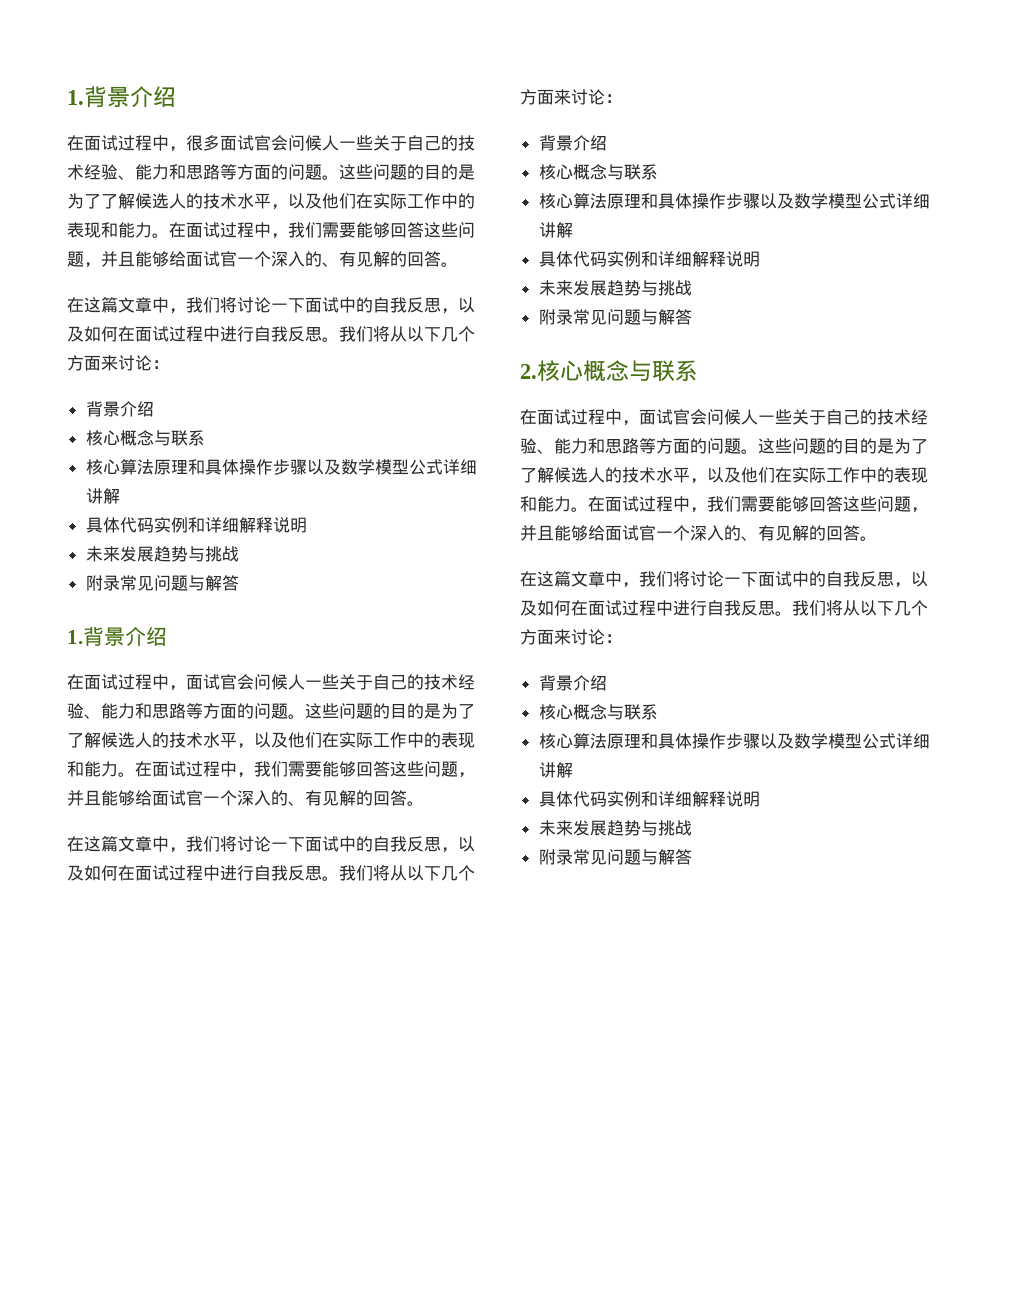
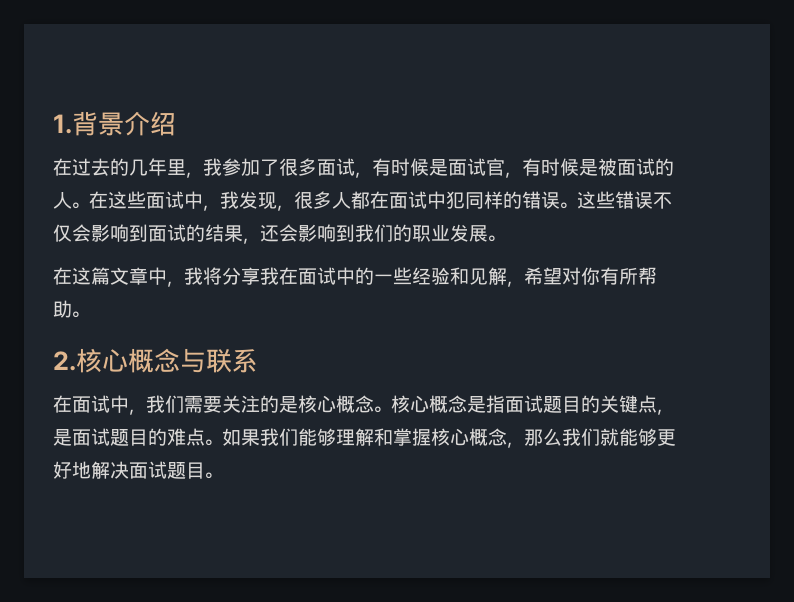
[67,86,176,108] [67,135,475,152] [67,164,475,180] [67,193,475,210] [67,222,475,239] [67,251,458,268] [67,297,475,314] [67,326,475,342] [67,355,169,371] [85,401,154,417] [85,430,205,446] [85,459,477,475] [85,488,120,504] [85,517,307,533] [85,546,239,562] [85,575,239,591] [67,627,167,646] [67,674,475,691] [67,703,475,719] [67,732,475,749] [67,761,475,778] [67,790,424,806] [67,836,475,853] [67,865,475,881] [520,89,622,105] [538,135,607,151] [538,164,658,180] [538,193,930,209] [538,222,573,238] [538,251,760,267] [538,280,692,296] [538,309,692,325] 1.背景介绍 // 在面试过程中，很多面试官会问候人一些关于自己的技术经验、能力和思路等方面的问题。这些问题的目的是为了了解候选人的技术水平，以及他们在实际工作中的表现和能力。在面试过程中，我们需要能够回答这些问题，并且能够给面试官一个深入的、有见解的回答。 // 在这篇文章中，我们将讨论一下面试中的自我反思，以及如何在面试过程中进行自我反思。我们将从以下几个方面来讨论： // 背景介绍 // 核心概念与联系 // 核心算法原理和具体操作步骤以及数学模型公式详细讲解 // 具体代码实例和详细解释说明 // 未来发展趋势与挑战 // 附录常见问题与解答 // 1.背景介绍 // 在面试过程中，面试官会问候人一些关于自己的技术经验、能力和思路等方面的问题。这些问题的目的是为了了解候选人的技术水平，以及他们在实际工作中的表现和能力。在面试过程中，我们需要能够回答这些问题，并且能够给面试官一个深入的、有见解的回答。 // 在这篇文章中，我们将讨论一下面试中的自我反思，以及如何在面试过程中进行自我反思。我们将从以下几个方面来讨论： // 背景介绍 // 核心概念与联系 // 核心算法原理和具体操作步骤以及数学模型公式详细讲解 // 具体代码实例和详细解释说明 // 未来发展趋势与挑战 // 附录常见问题与解答 -> [53,111,176,136] [53,158,674,178] [53,191,672,211] [53,224,505,244] [53,267,657,287] [53,300,89,318] 1.背景介绍 // 在过去的几年里，我参加了很多面试，有时候是面试官，有时候是被面试的人。在这些面试中，我发现，很多人都在面试中犯同样的错误。这些错误不仅会影响到面试的结果，还会影响到我们的职业发展。 // 在这篇文章中，我将分享我在面试中的一些经验和见解，希望对你有所帮助。
[571,409,928,426] [520,438,928,454] [520,467,928,484] [520,496,928,513] [520,525,877,541] [520,571,928,588] [520,600,928,616] [520,629,622,645] [538,675,607,691] [538,704,658,720] [538,733,930,749] [538,762,573,778] [538,791,760,807] [538,820,692,836] [538,849,692,865] 过程中，面试官会问候人一些关于自己的技术经验、能力和思路等方面的问题。这些问题的目的是为了了解候选人的技术水平，以及他们在实际工作中的表现和能力。在面试过程中，我们需要能够回答这些问题，并且能够给面试官一个深入的、有见解的回答。 // 在这篇文章中，我们将讨论一下面试中的自我反思，以及如何在面试过程中进行自我反思。我们将从以下几个方面来讨论： // 背景介绍 // 核心概念与联系 // 核心算法原理和具体操作步骤以及数学模型公式详细讲解 // 具体代码实例和详细解释说明 // 未来发展趋势与挑战 // 附录常见问题与解答 -> [110,395,674,415] [53,428,676,448] [53,461,222,479] 中，我们需要关注的是核心概念。核心概念是指面试题目的关键点，是面试题目的难点。如果我们能够理解和掌握核心概念，那么我们就能够更好地解决面试题目。

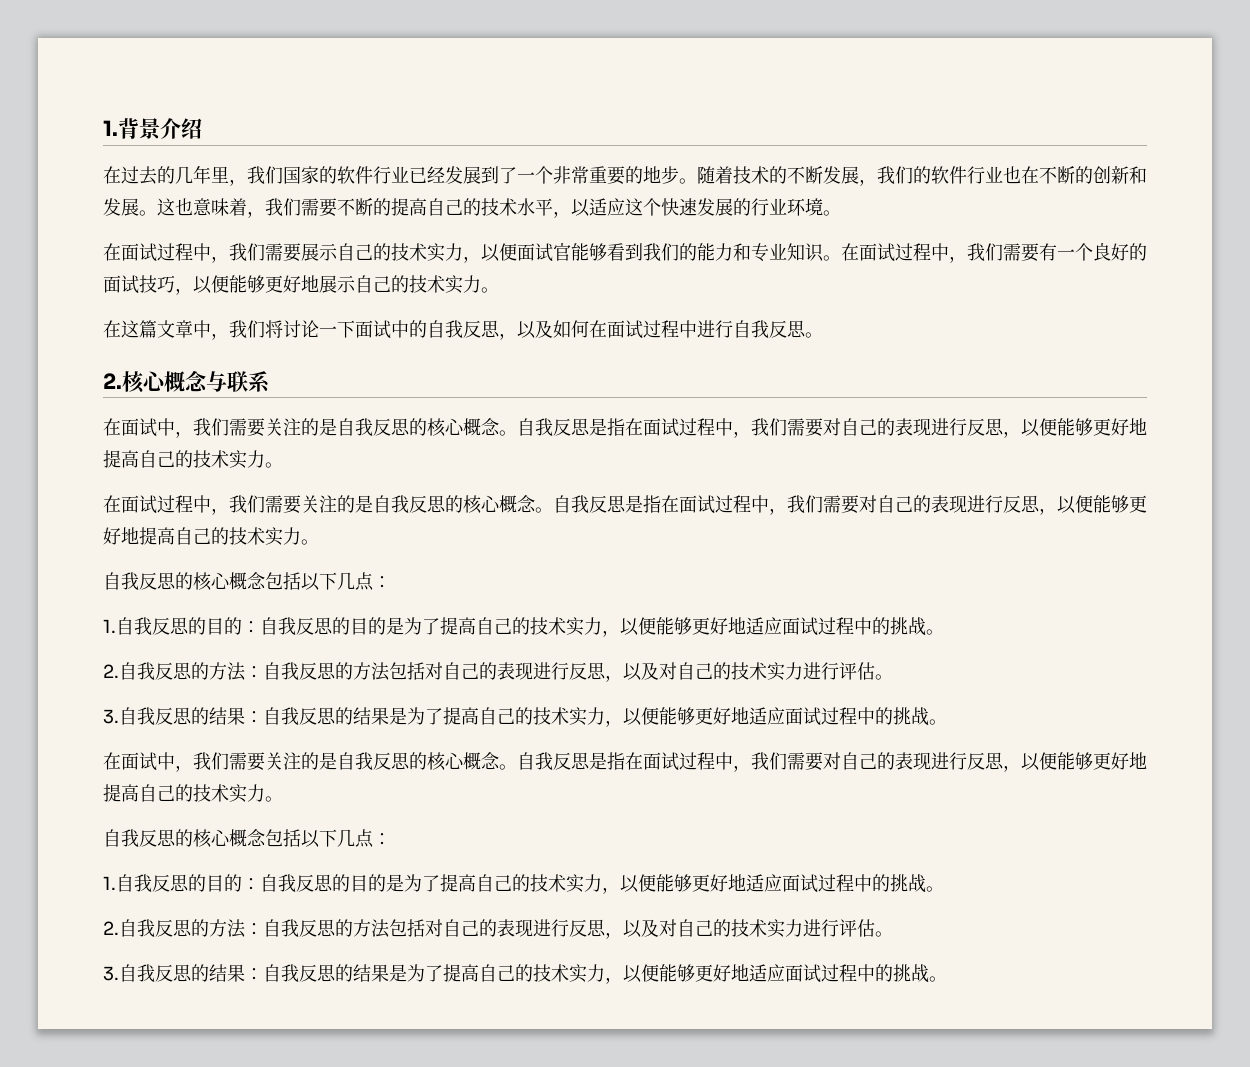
[222,158,674,178] [53,191,672,211] [53,224,488,244] 参加了很多面试，有时候是面试官，有时候是被面试的人。在这些面试中，我发现，很多人都在面试中犯同样的错误。这些错误不仅会影响到面试的结果，还会影响到我们的职业发展 -> [265,166,1147,186] [103,198,841,218] [103,243,1147,263] [103,275,481,295] 们国家的软件行业已经发展到了一个非常重要的地步。随着技术的不断发展，我们的软件行业也在不断的创新和发展。这也意味着，我们需要不断的提高自己的技术水平，以适应这个快速发展的行业环境。 // 在面试过程中，我们需要展示自己的技术实力，以便面试官能够看到我们的能力和专业知识。在面试过程中，我们需要有一个良好的面试技巧，以便能够更好地展示自己的技术实力
[203,267,657,287] [53,300,72,318] 将分享我在面试中的一些经验和见解，希望对你有所帮助 -> [247,320,806,340] 们将讨论一下面试中的自我反思，以及如何在面试过程中进行自我反思
[298,395,674,415] [53,428,676,448] [53,461,205,479] 核心概念。核心概念是指面试题目的关键点，是面试题目的难点。如果我们能够理解和掌握核心概念，那么我们就能够更好地解决面试题目 -> [337,418,1147,438] [103,450,283,469] [103,495,1147,515] [103,527,319,546] [103,572,391,591] [103,617,944,637] [103,662,893,682] [103,707,947,727] [103,752,1147,772] [103,784,283,803] [103,829,391,848] [103,874,944,894] [103,919,893,939] [103,964,929,984] 自我反思的核心概念。自我反思是指在面试过程中，我们需要对自己的表现进行反思，以便能够更好地提高自己的技术实力。 // 在面试过程中，我们需要关注的是自我反思的核心概念。自我反思是指在面试过程中，我们需要对自己的表现进行反思，以便能够更好地提高自己的技术实力。 // 自我反思的核心概念包括以下几点： // 1.自我反思的目的：自我反思的目的是为了提高自己的技术实力，以便能够更好地适应面试过程中的挑战。 // 2.自我反思的方法：自我反思的方法包括对自己的表现进行反思，以及对自己的技术实力进行评估。 // 3.自我反思的结果：自我反思的结果是为了提高自己的技术实力，以便能够更好地适应面试过程中的挑战。 // 在面试中，我们需要关注的是自我反思的核心概念。自我反思是指在面试过程中，我们需要对自己的表现进行反思，以便能够更好地提高自己的技术实力。 // 自我反思的核心概念包括以下几点： // 1.自我反思的目的：自我反思的目的是为了提高自己的技术实力，以便能够更好地适应面试过程中的挑战。 // 2.自我反思的方法：自我反思的方法包括对自己的表现进行反思，以及对自己的技术实力进行评估。 // 3.自我反思的结果：自我反思的结果是为了提高自己的技术实力，以便能够更好地适应面试过程中的挑战

